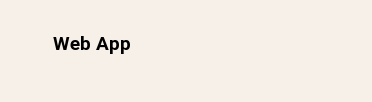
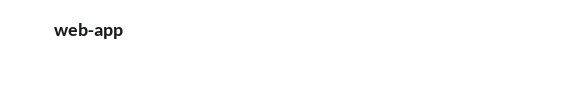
[53,36,132,54] Web App -> [54,23,123,39] web-app

